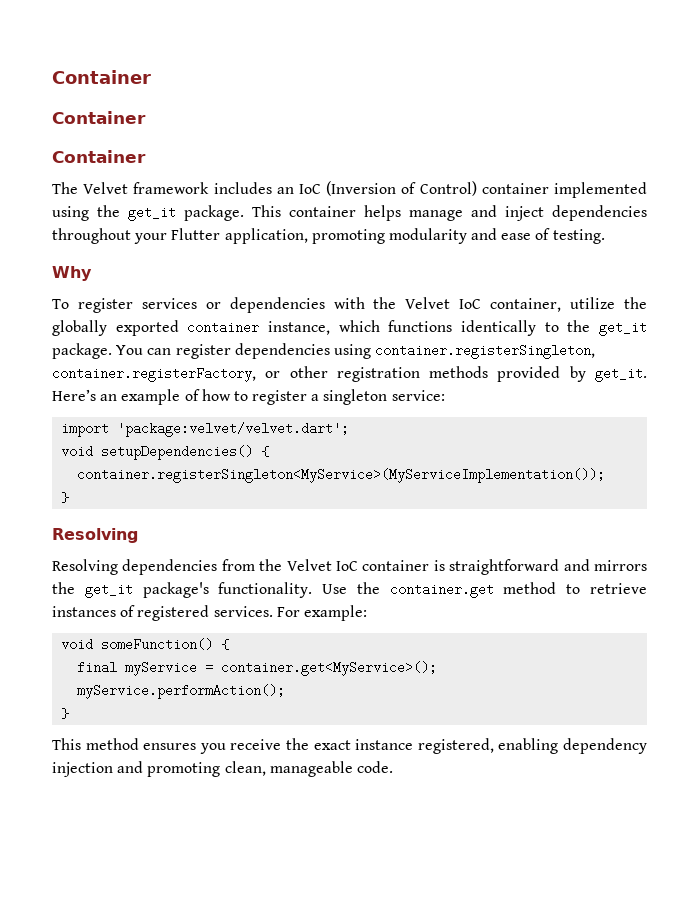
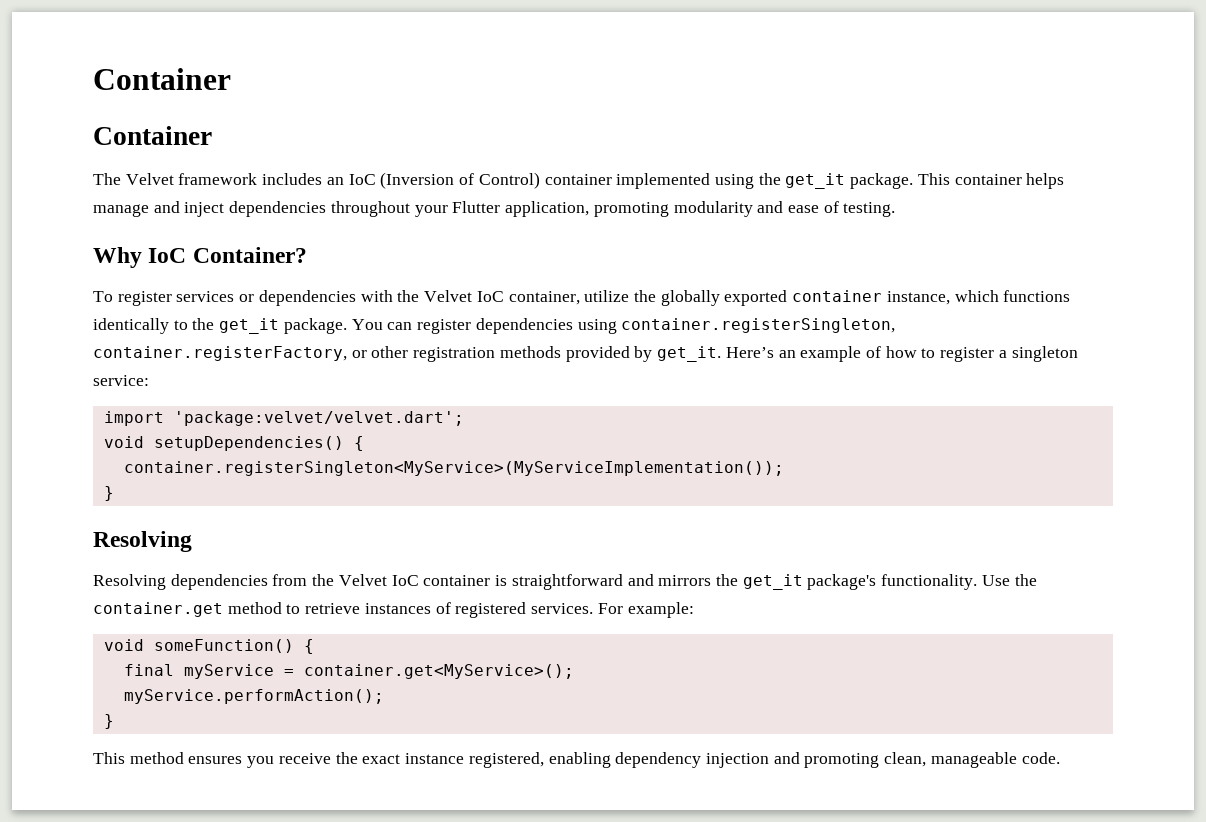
[52,70,151,84] [52,111,146,124] [52,150,146,163] Container // Container // Container -> [93,68,231,90] [93,126,212,145] Container // Container
(92, 273) none -> [148,247,307,263] IoC Container?

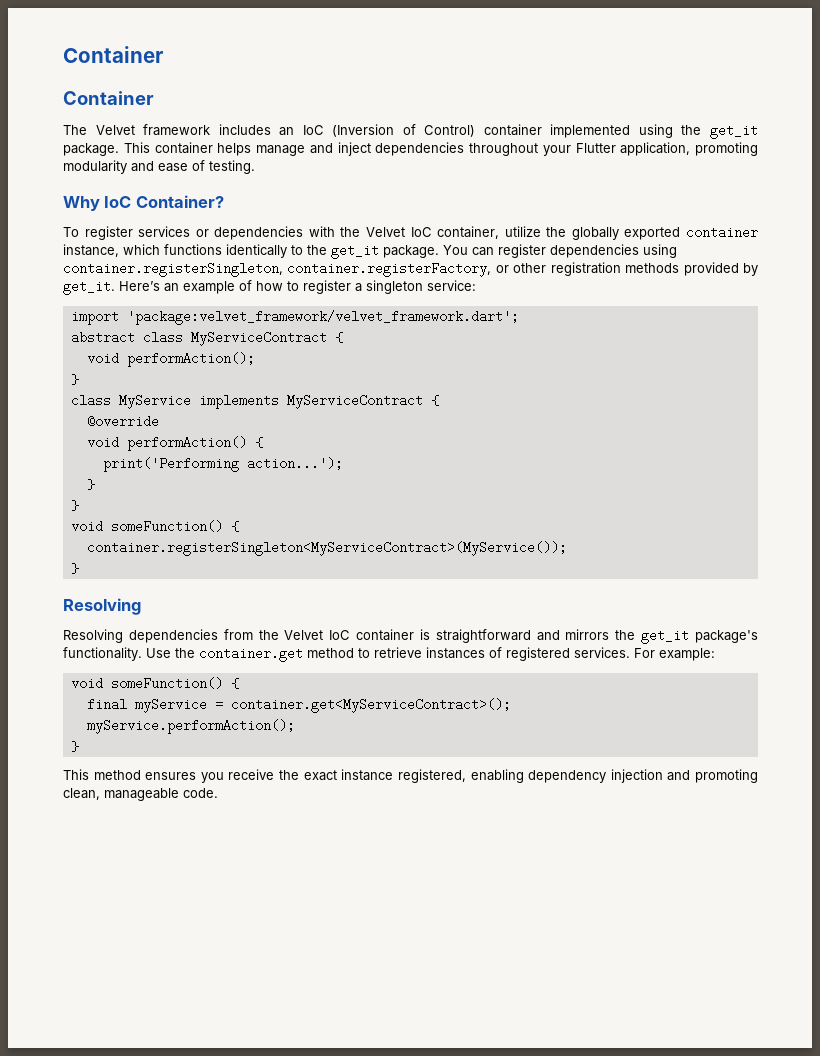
[173,411,464,426] [103,436,364,451] [123,461,784,476] 'package:velvet/velvet.dart'; // void setupDependencies() { // container.registerSingleton<MyService>(MyServiceImplementation()); -> [126,310,519,325] [70,331,343,346] [86,352,255,367] [70,374,79,385] [70,394,439,409] [86,415,159,428] [86,436,263,451] [102,457,343,472] [86,479,95,490] [70,500,79,511] [70,520,239,533] [86,541,567,556] 'package:velvet_framework/velvet_framework.dart'; // abstract class MyServiceContract { // void performAction(); // } // class MyService implements MyServiceContract { // @override // void performAction() { // print('Performing action...'); // } // } // void someFunction() { // container.registerSingleton<MyServiceContract>(MyService());
[303,664,574,679] container.get<MyService>(); -> [230,698,511,713] container.get<MyServiceContract>();

